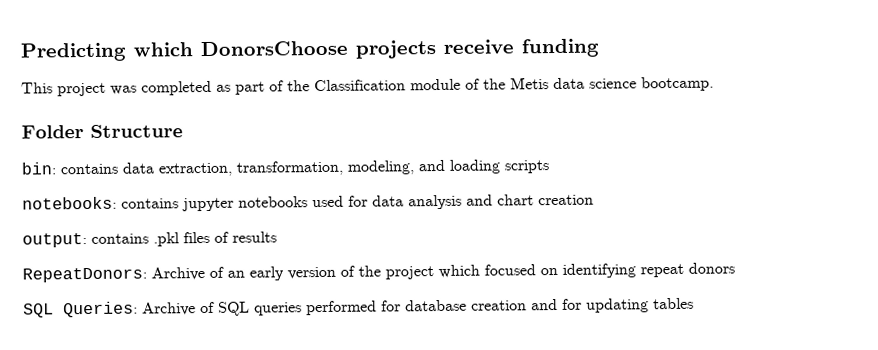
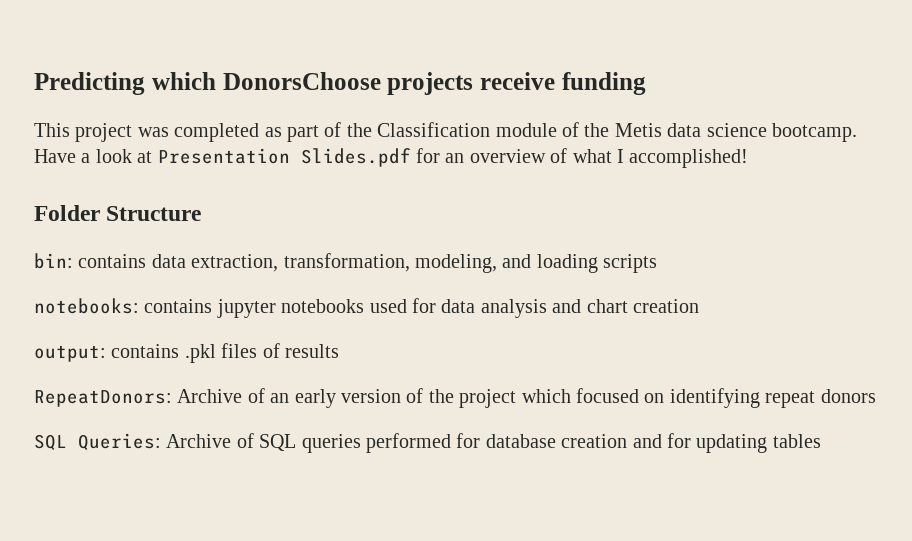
(714, 84) none -> [34,148,749,168] Have a look at Presentation Slides.pdf for an overview of what I accomplished!

